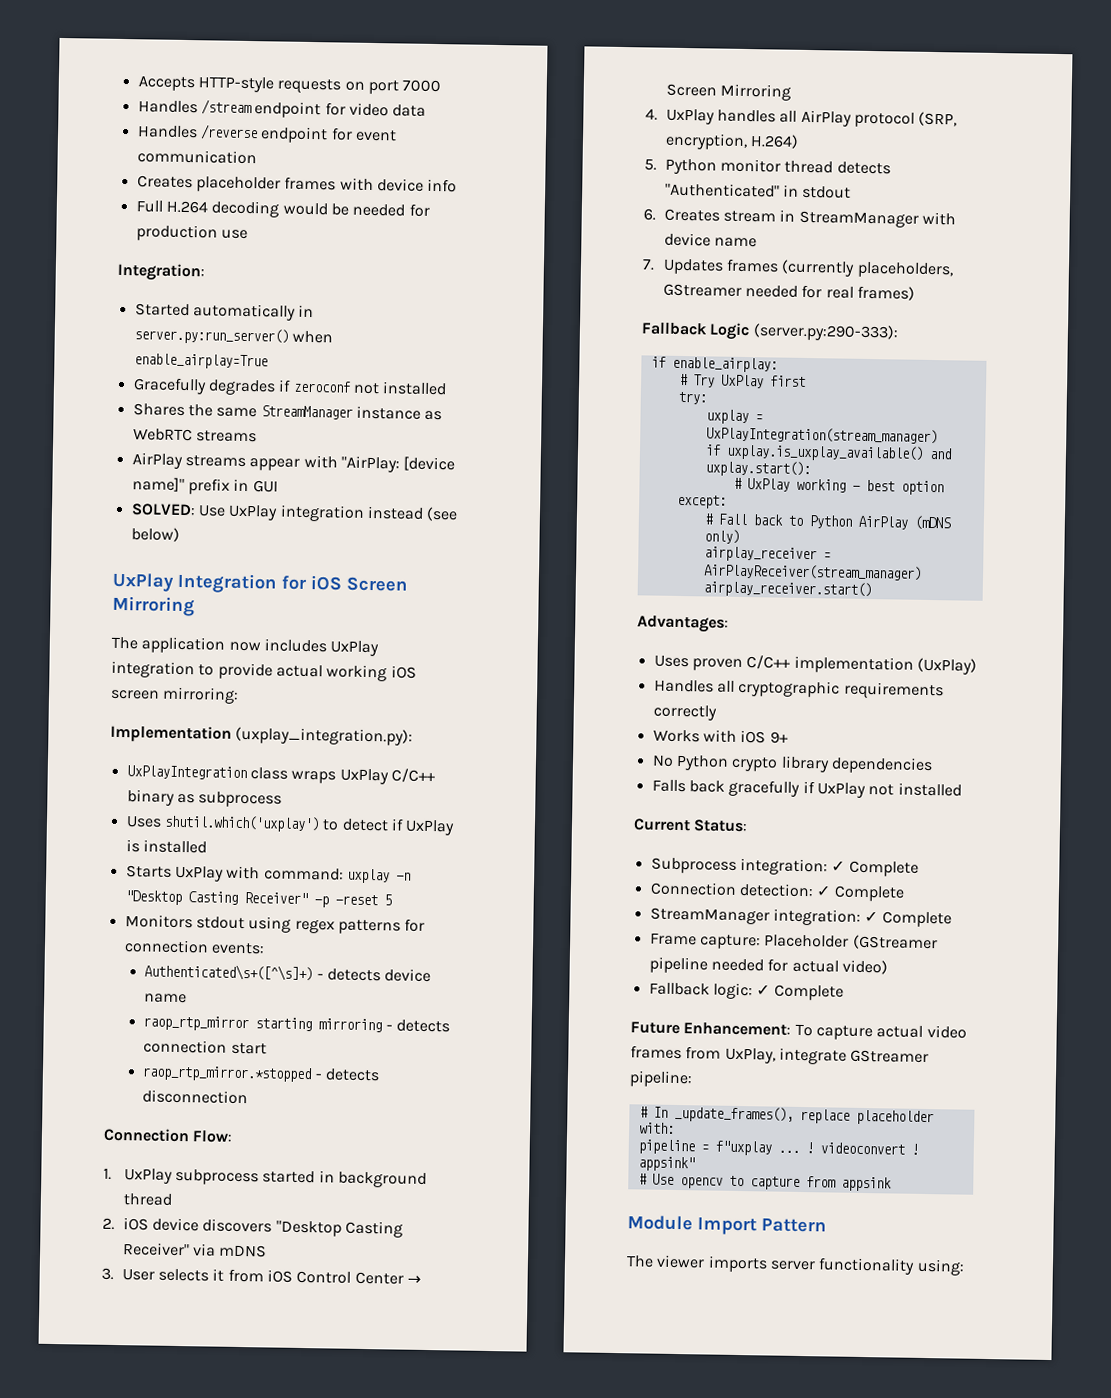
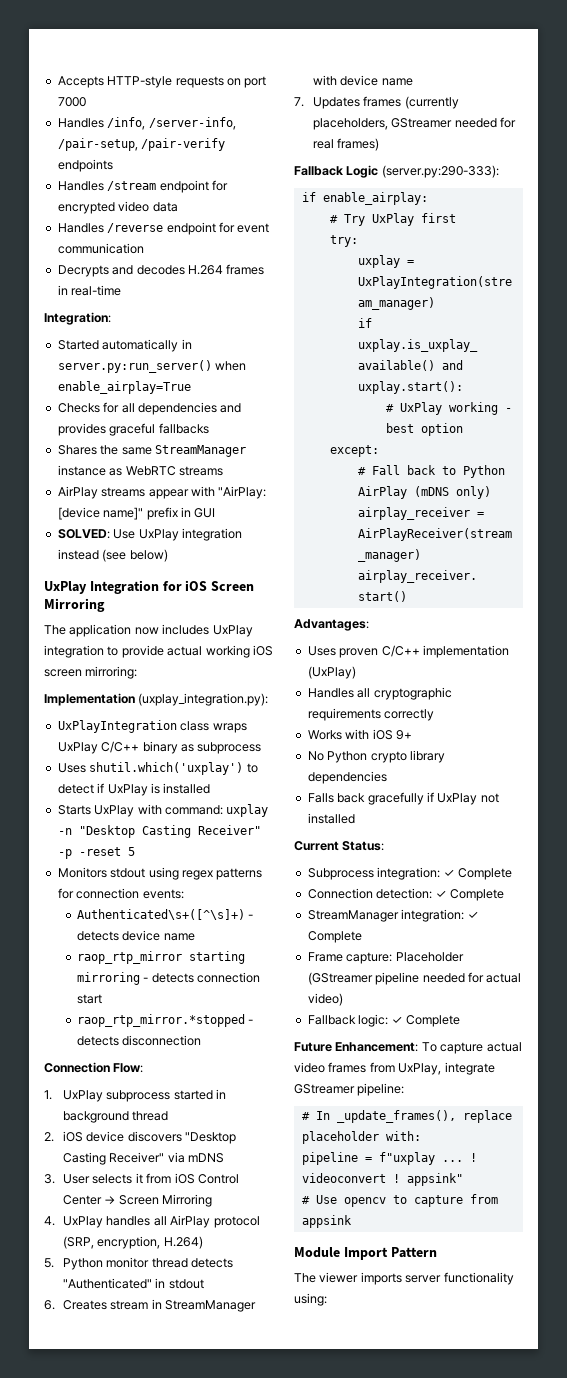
(442, 86) none -> [57,117,236,130] [57,138,226,151] [57,159,113,172] // Handles /info, /server-info, /pair-setup, /pair-verify endpoints
(346, 109) none -> [57,202,115,214] encrypted
[136,175,458,193] [135,200,430,218] [135,224,248,242] Creates placeholder frames with device info // Full H.264 decoding would be needed for production use -> [57,264,265,277] [57,285,122,296] Decrypts and decodes H.264 frames in real-time
[132,377,448,396] Gracefully degrades if zeroconf not installed -> [57,402,242,415] [57,423,209,436] Checks for all dependencies and provides graceful fallbacks

